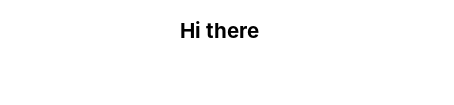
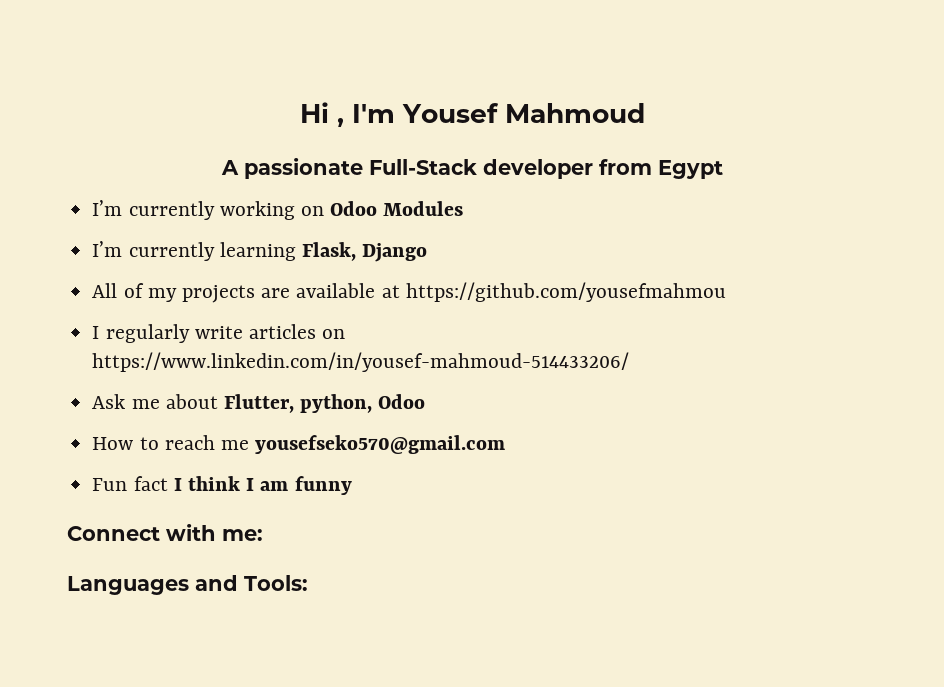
[206,23,260,38] there -> [336,103,645,128] [220,158,723,179] [92,200,464,220] [92,241,428,262] [92,282,726,303] [92,324,346,343] [92,352,630,372] [92,394,426,413] [92,435,506,454] [92,476,352,495] [67,524,263,541] [67,575,308,595] , I'm Yousef Mahmoud // A passionate Full-Stack developer from Egypt // I’m currently working on Odoo Modules // I’m currently learning Flask, Django // All of my projects are available at https://github.com/yousefmahmou // I regularly write articles on https://www.linkedin.com/in/yousef-mahmoud-514433206/ // Ask me about Flutter, python, Odoo // How to reach me yousefseko570@gmail.com // Fun fact I think I am funny // Connect with me: // Languages and Tools:

